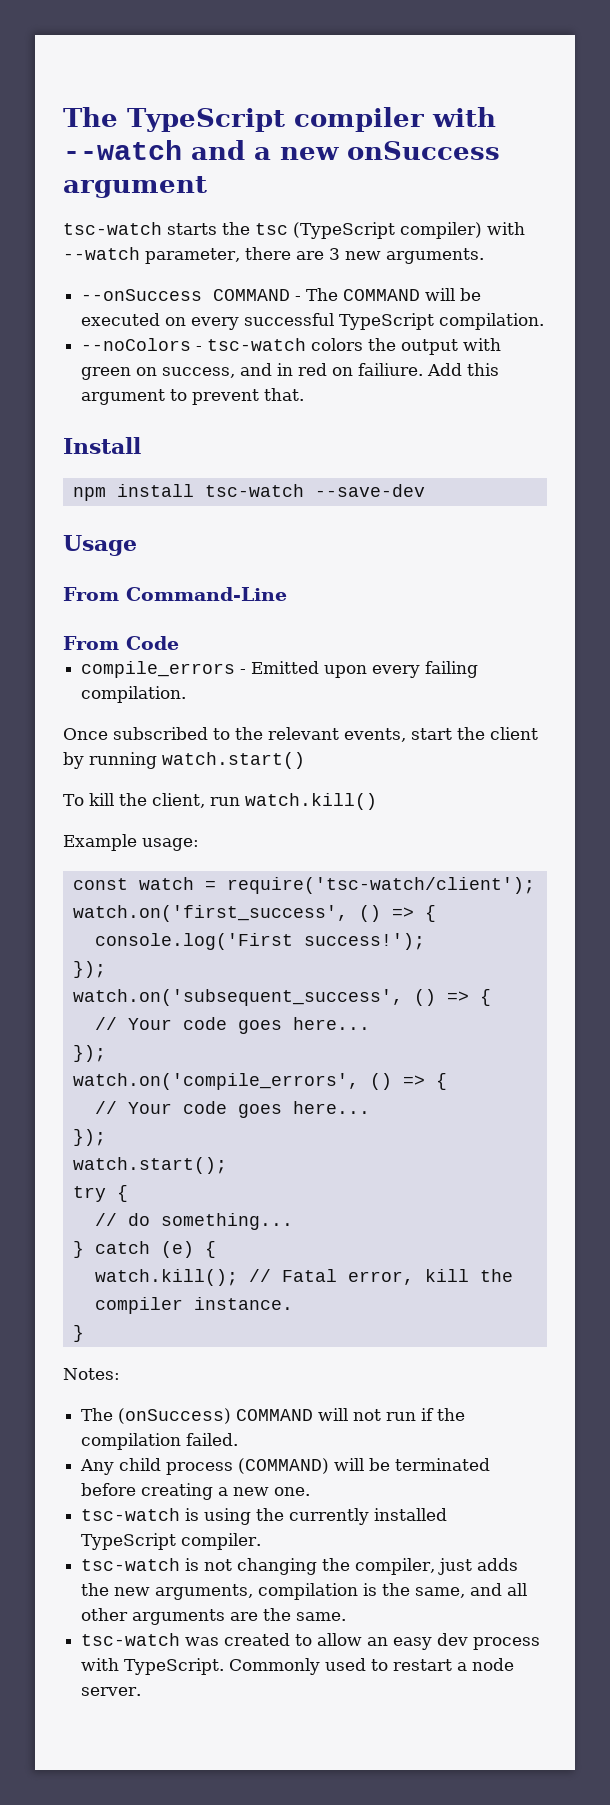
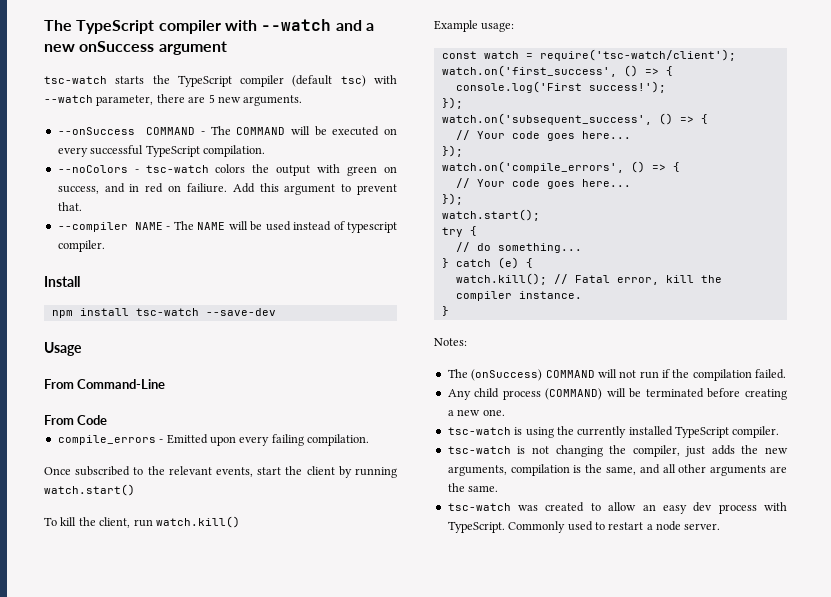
[255,222,482,239] tsc (TypeScript compiler) -> [177,75,366,87] TypeScript compiler (default tsc)
[328,248,340,260] 3 -> [208,94,215,103] 5
(305, 394) none -> [57,221,397,233] [57,240,105,252] // --compiler NAME - The NAME will be used instead of typescript compiler.

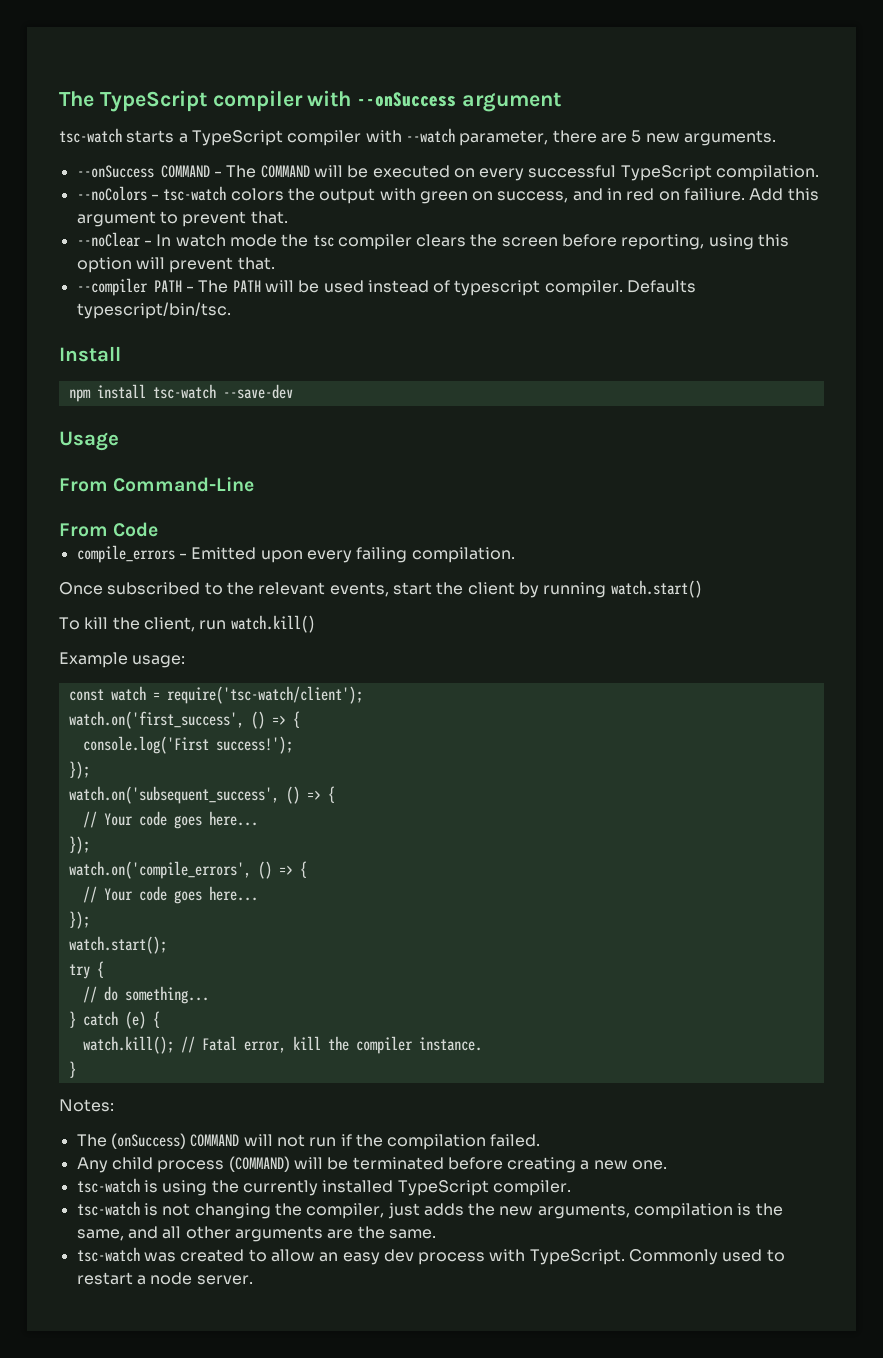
[261,19,374,31] [44,41,155,52] --watch and a new onSuccess -> [357,92,457,107] --onSuccess
[152,75,366,87] the TypeScript compiler (default tsc) -> [178,130,362,146] a TypeScript compiler
(82, 206) none -> [76,232,790,250] [76,257,275,273] // --noClear - In watch mode the tsc compiler clears the screen before reporting, using this option will prevent that.
[134,221,226,230] NAME - The NAME -> [153,280,261,293] PATH - The PATH
(105, 246) none -> [627,280,697,293] [76,302,231,319] Defaults typescript/bin/tsc.

